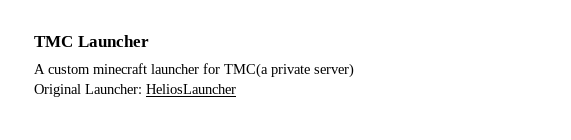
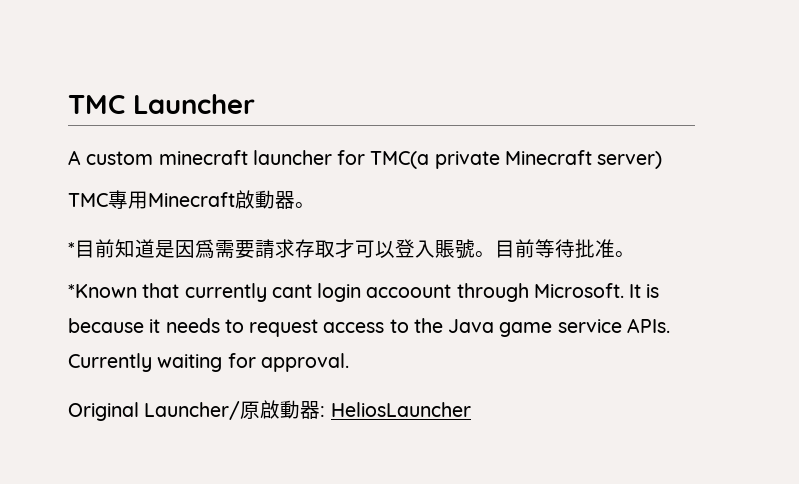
(310, 70) none -> [504,150,592,165] Minecraft
[34,84,142,97] Original Launcher: -> [68,190,315,209] [68,239,635,259] [68,283,660,302] [68,318,670,337] [68,353,349,372] [68,400,326,421] TMC專用Minecraft啟動器。 // *目前知道是因爲需要請求存取才可以登入賬號。目前等待批准。 // *Known that currently cant login accoount through Microsoft. It is because it needs to request access to the Java game service APIs. Currently waiting for approval. // Original Launcher/原啟動器:

